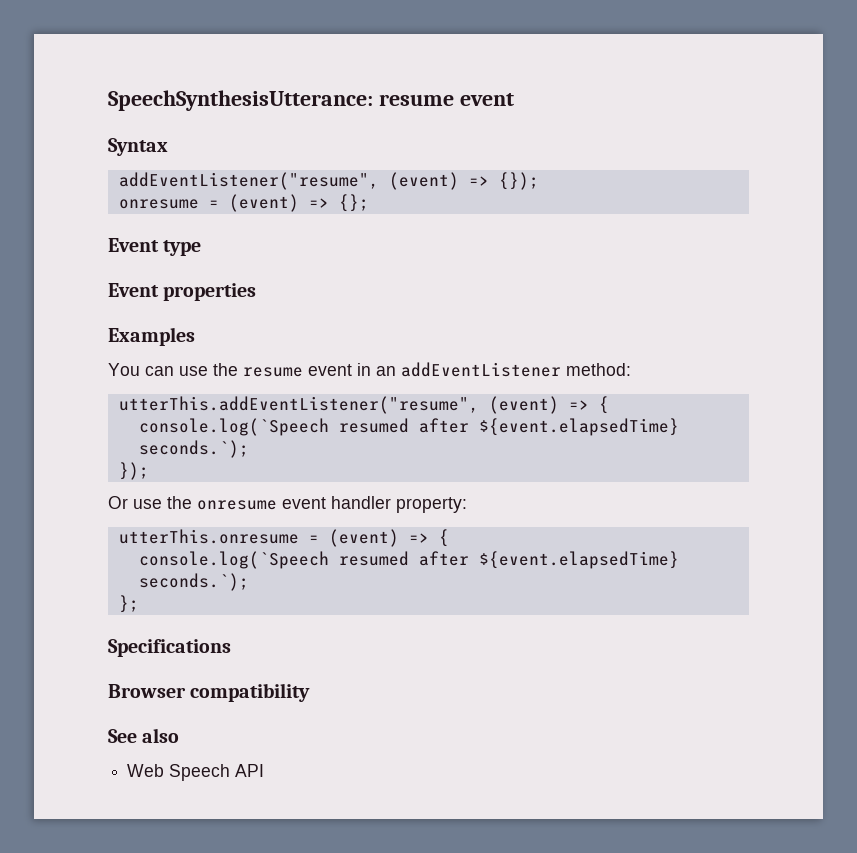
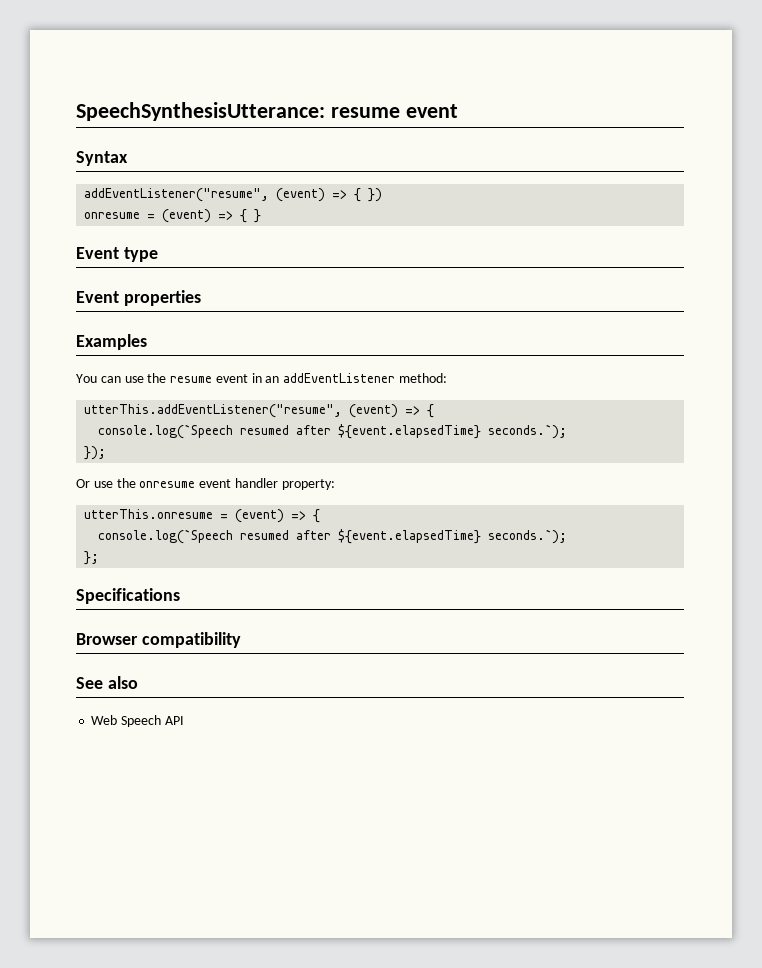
[498,172,539,190] {}); -> [354,188,383,202] { })
[338,194,369,212] {}; -> [240,209,262,223] { }

